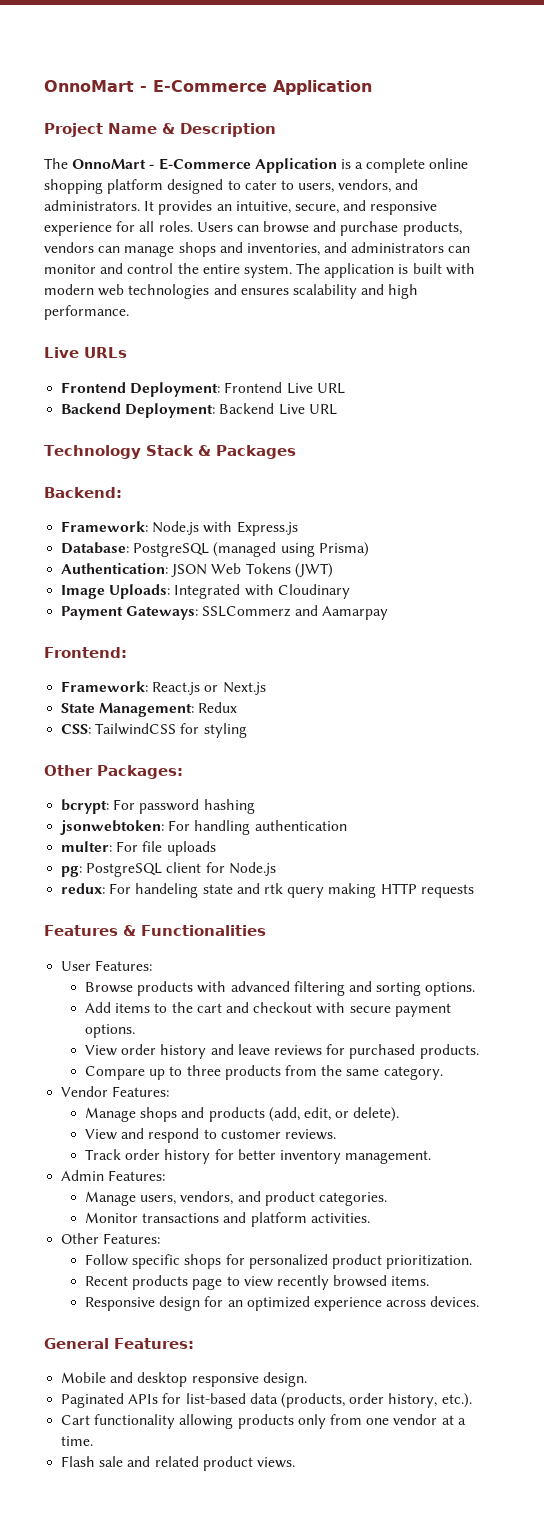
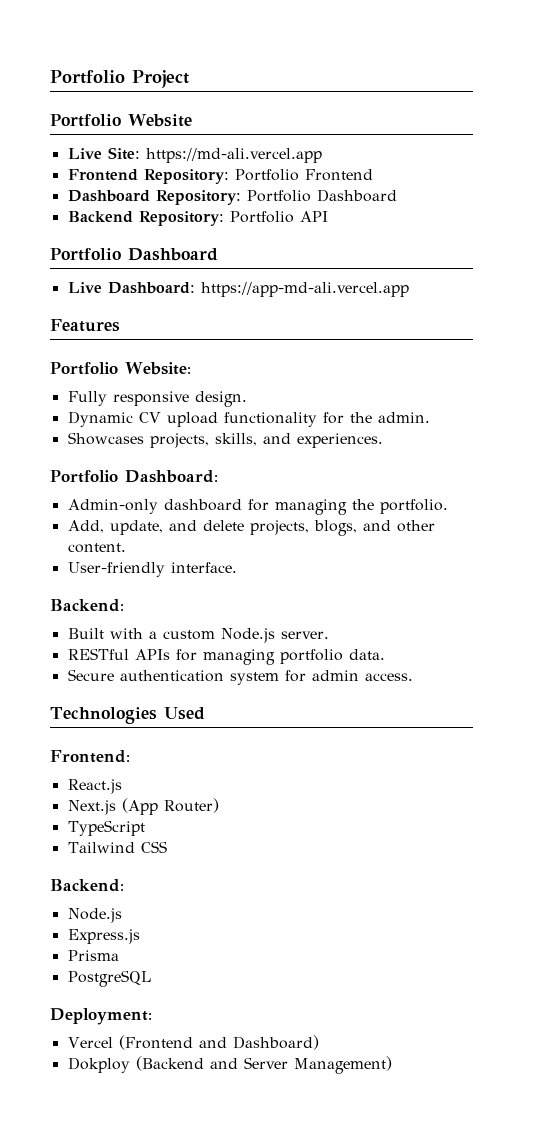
[44,80,372,95] [44,123,276,137] [44,158,469,173] [44,179,419,194] [44,200,438,215] [44,221,462,236] [44,242,471,257] [44,263,475,278] [44,284,419,299] [44,305,129,320] [44,347,127,358] [61,382,345,397] [61,403,337,418] [44,445,296,459] [44,487,122,498] [61,521,298,536] [61,542,369,557] [61,563,333,578] [61,584,350,599] [61,605,388,620] OnnoMart - E-Commerce Application // Project Name & Description // The OnnoMart - E-Commerce Application is a complete online shopping platform designed to cater to users, vendors, and administrators. It provides an intuitive, secure, and responsive experience for all roles. Users can browse and purchase products, vendors can manage shops and inventories, and administrators can monitor and control the entire system. The application is built with modern web technologies and ensures scalability and high performance. // Live URLs // Frontend Deployment: Frontend Live URL // Backend Deployment: Backend Live URL // Technology Stack & Packages // Backend: // Framework: Node.js with Express.js // Database: PostgreSQL (managed using Prisma) // Authentication: JSON Web Tokens (JWT) // Image Uploads: Integrated with Cloudinary // Payment Gateways: SSLCommerz and Aamarpay -> [50,70,189,88] [50,114,192,127] [67,147,322,163] [67,169,373,184] [67,189,397,205] [67,211,328,226] [50,248,218,261] [67,282,409,297] [50,319,120,332] [50,362,191,375] [67,391,247,407] [67,411,430,427] [67,432,383,448] [50,470,218,483] [67,499,448,515] [67,520,435,536] [67,543,126,553] [67,562,237,577] [50,599,124,612] [67,628,329,643] [67,648,385,665] [67,669,413,685] [50,707,205,724] Portfolio Project // Portfolio Website // Live Site: https://md-ali.vercel.app // Frontend Repository: Portfolio Frontend // Dashboard Repository: Portfolio Dashboard // Backend Repository: Portfolio API // Portfolio Dashboard // Live Dashboard: https://app-md-ali.vercel.app // Features // Portfolio Website: // Fully responsive design. // Dynamic CV upload functionality for the admin. // Showcases projects, skills, and experiences. // Portfolio Dashboard: // Admin-only dashboard for managing the portfolio. // Add, update, and delete projects, blogs, and other content. // User-friendly interface. // Backend: // Built with a custom Node.js server. // RESTful APIs for managing portfolio data. // Secure authentication system for admin access. // Technologies Used
[61,681,149,692] Framework: -> (130, 756) none
[204,685,219,692] or -> (122, 786) //
[61,702,238,717] [61,723,247,738] [44,765,183,779] [61,799,255,814] [60,820,347,835] [61,841,216,856] [61,862,276,877] [61,883,474,898] [44,925,266,936] [61,960,153,971] [85,981,476,996] [85,1002,451,1017] [85,1024,136,1038] [85,1044,479,1059] [85,1065,443,1080] [61,1086,170,1097] [85,1107,400,1122] [85,1128,336,1143] [85,1149,432,1164] [61,1170,166,1181] [85,1191,387,1206] [85,1212,370,1227] [61,1233,161,1244] [85,1254,473,1269] [85,1275,430,1290] [85,1296,480,1311] [44,1338,194,1349] [61,1372,307,1387] [61,1393,472,1408] [61,1414,466,1429] [61,1436,94,1446] [61,1456,295,1471] // State Management: Redux // CSS: TailwindCSS for styling // Other Packages: // bcrypt: For password hashing // jsonwebtoken: For handling authentication // multer: For file uploads // pg: PostgreSQL client for Node.js // redux: For handeling state and rtk query making HTTP requests // Features & Functionalities // User Features: // Browse products with advanced filtering and sorting options. // Add items to the cart and checkout with secure payment options. // View order history and leave reviews for purchased products. // Compare up to three products from the same category. // Vendor Features: // Manage shops and products (add, edit, or delete). // View and respond to customer reviews. // Track order history for better inventory management. // Admin Features: // Manage users, vendors, and product categories. // Monitor transactions and platform activities. // Other Features: // Follow specific shops for personalized product prioritization. // Recent products page to view recently browsed items. // Responsive design for an optimized experience across devices. // General Features: // Mobile and desktop responsive design. // Paginated APIs for list-based data (products, order history, etc.). // Cart functionality allowing products only from one vendor at a time. // Flash sale and related product views. -> [121,798,219,815] [67,820,145,836] [67,841,167,853] [50,879,124,892] [67,908,122,923] [67,929,140,944] [67,950,119,961] [67,970,151,987] [50,1008,152,1025] [67,1035,319,1050] [67,1056,392,1074] (App Router) // TypeScript // Tailwind CSS // Backend: // Node.js // Express.js // Prisma // PostgreSQL // Deployment: // Vercel (Frontend and Dashboard) // Dokploy (Backend and Server Management)

